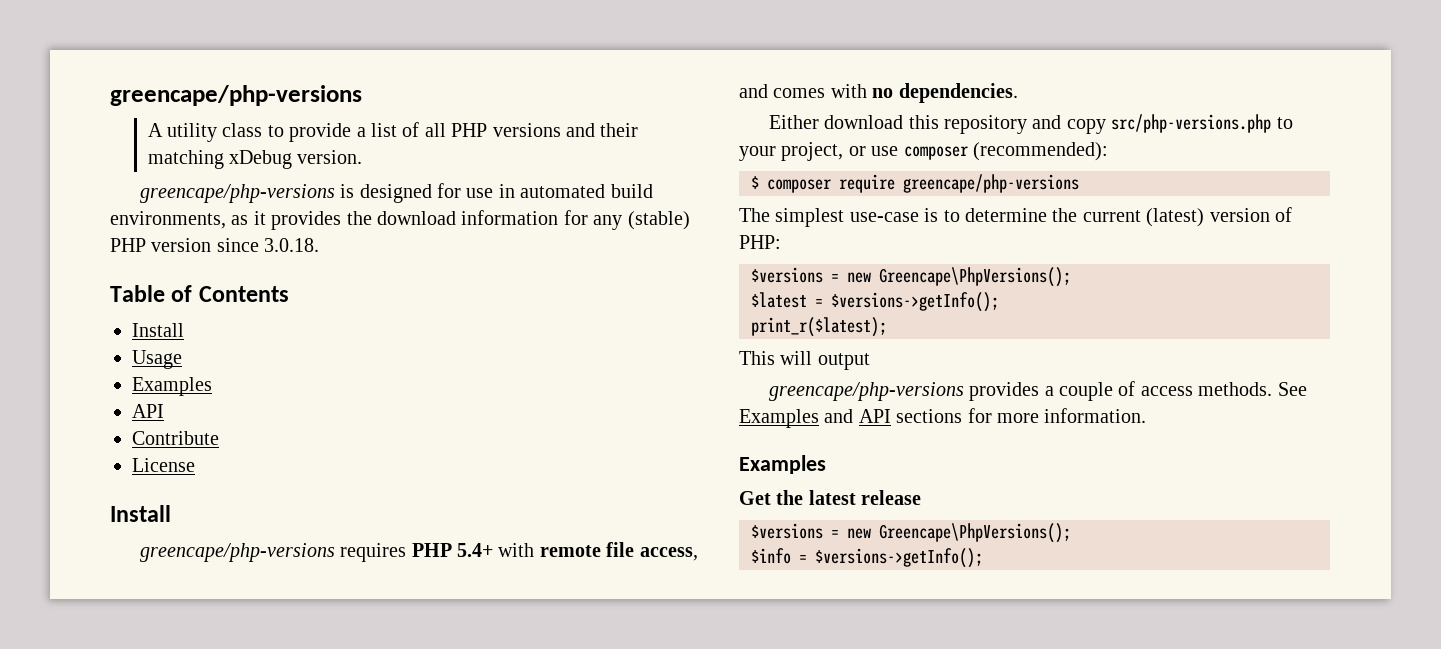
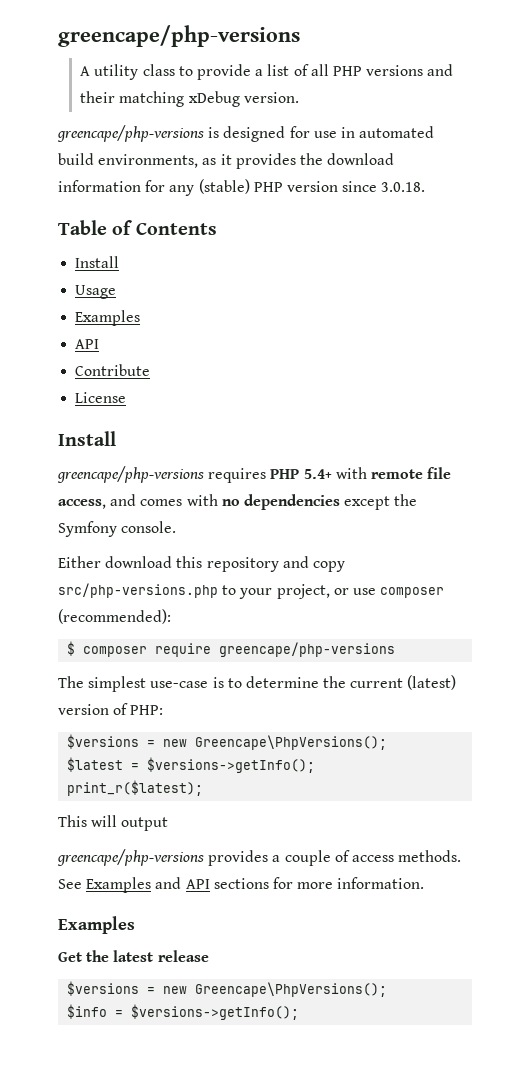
[898,83,1018,103] dependencies. -> [243,494,418,510] [58,521,177,537] dependencies except the Symfony console.

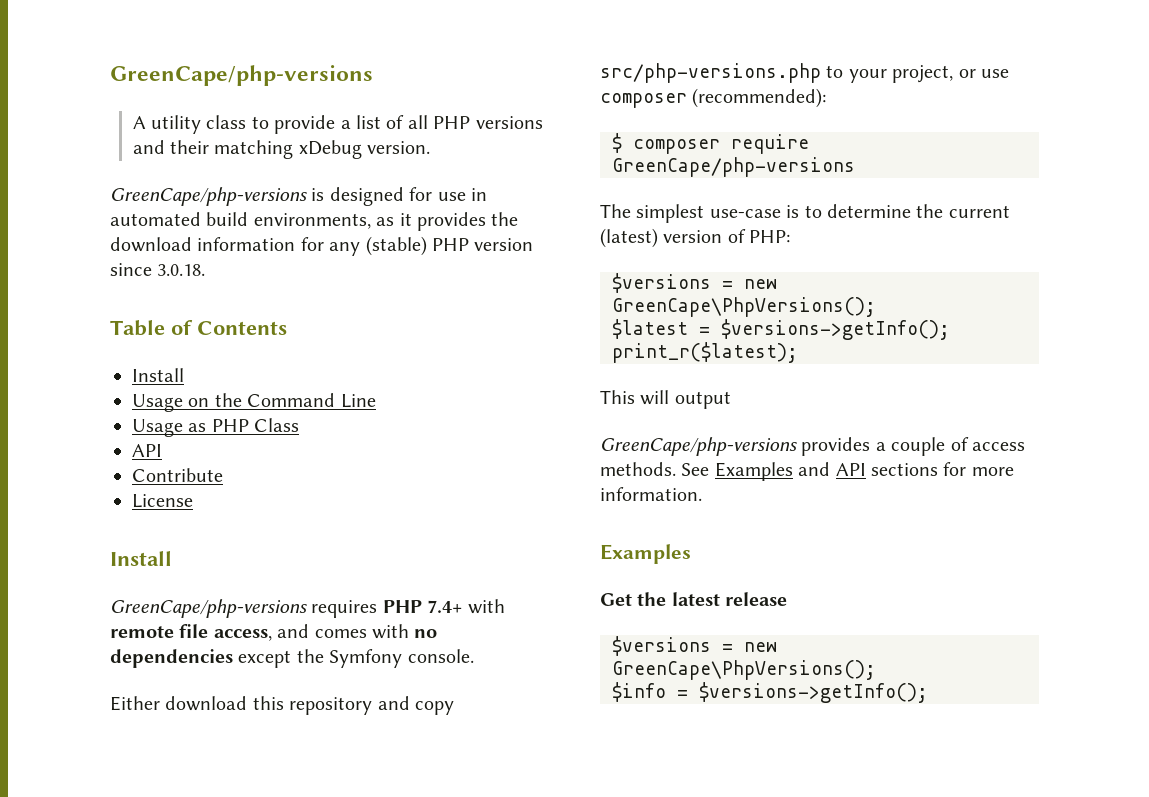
[58,25,300,47] greencape/php-versions -> [110,65,373,86] GreenCape/php-versions
[57,125,204,142] greencape/php-versions -> [110,187,307,206] GreenCape/php-versions
[75,310,141,326] // Examples -> [188,393,376,408] [132,418,300,437] on the Command Line // Usage as PHP Class
[57,466,204,483] greencape/php-versions -> [110,599,307,618] GreenCape/php-versions
[303,469,332,479] 5.4+ -> [427,600,463,613] 7.4+
[219,642,396,657] greencape/php-versions -> [612,157,855,177] GreenCape/php-versions
[195,735,388,750] Greencape\PhpVersions(); -> [612,297,876,317] GreenCape\PhpVersions();
[57,849,204,866] greencape/php-versions -> [600,437,797,456] GreenCape/php-versions
[195,982,388,997] Greencape\PhpVersions(); -> [612,660,876,680] GreenCape\PhpVersions();

